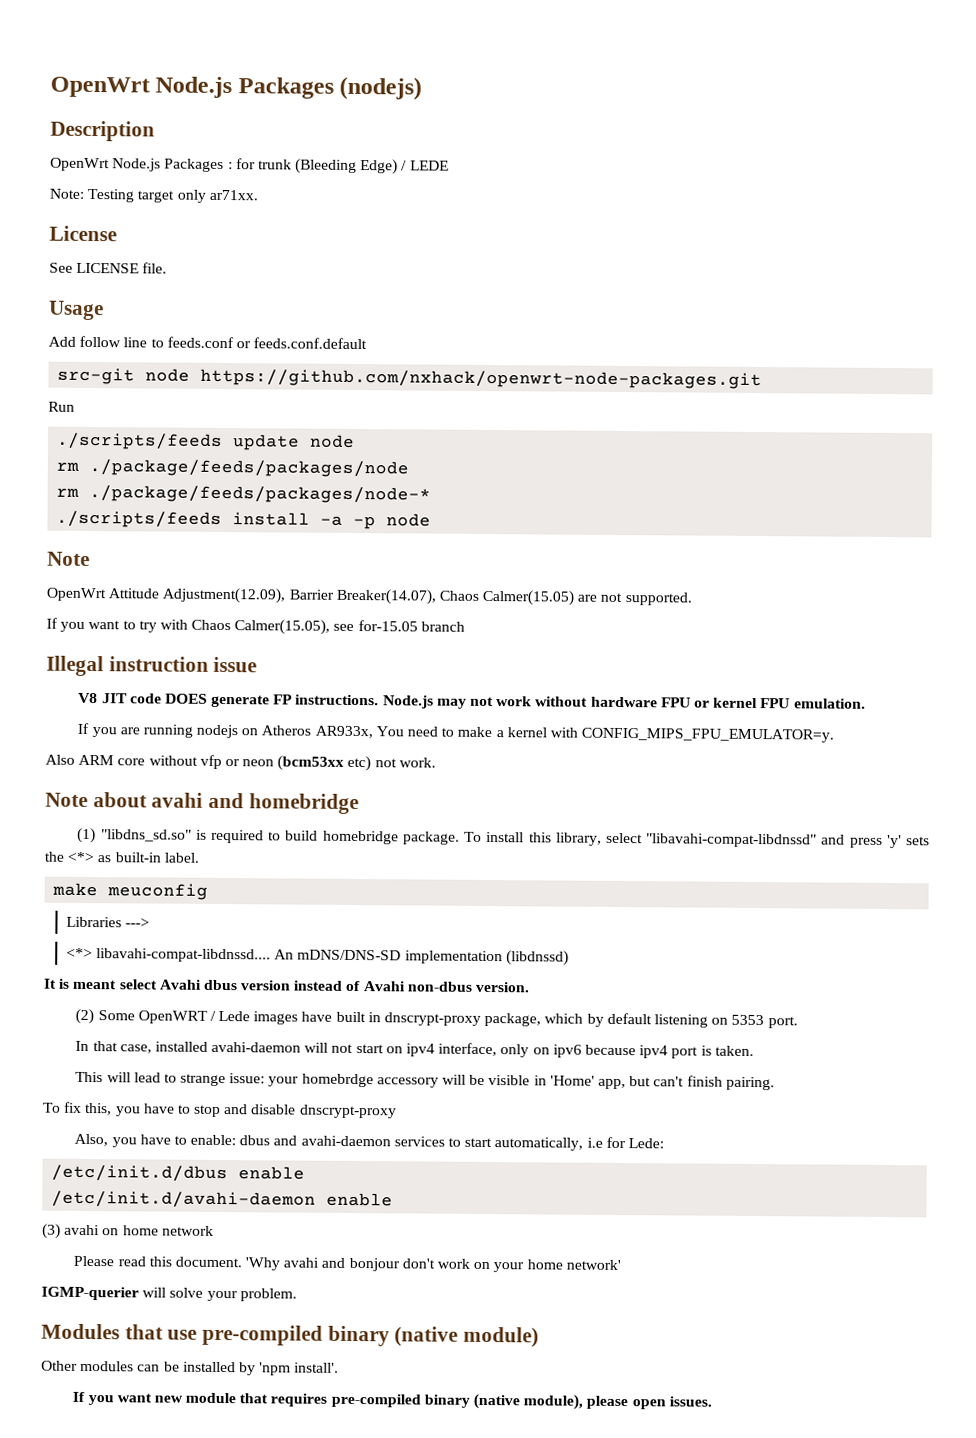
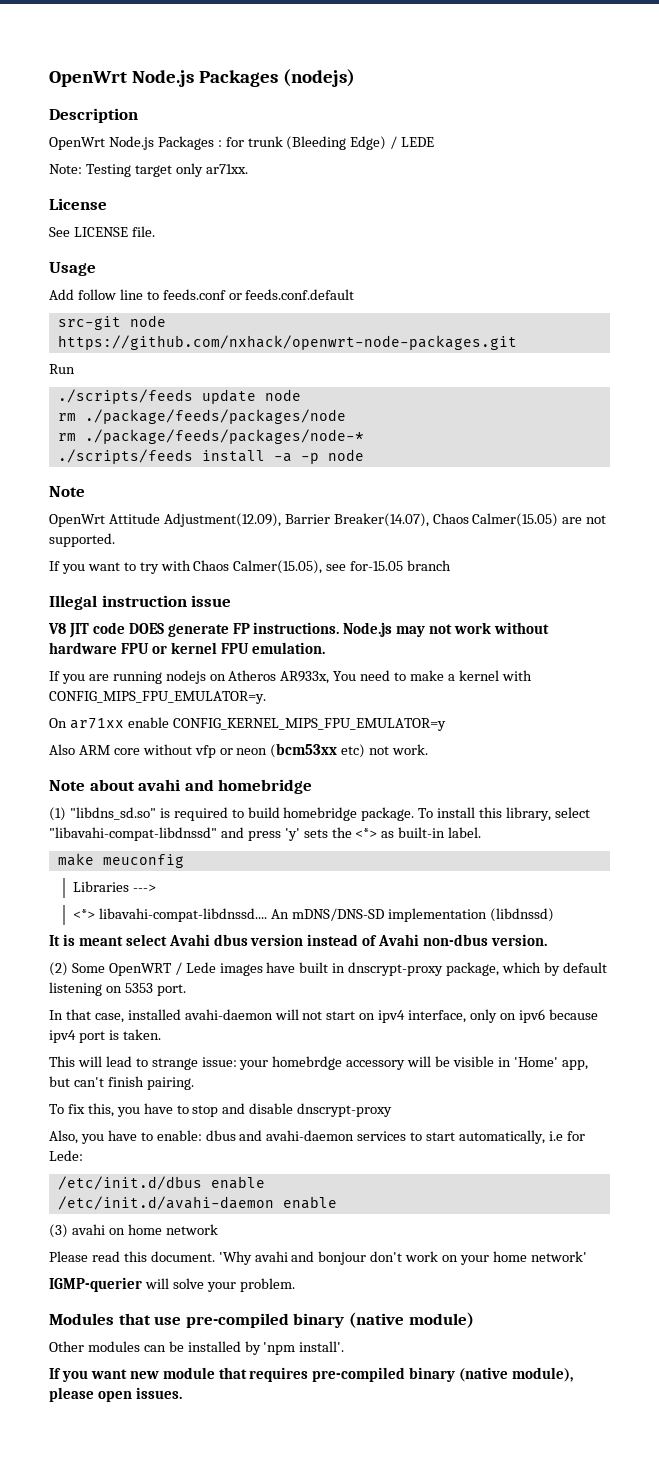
(835, 735) none -> [49,717,446,731] // On ar71xx enable CONFIG_KERNEL_MIPS_FPU_EMULATOR=y

